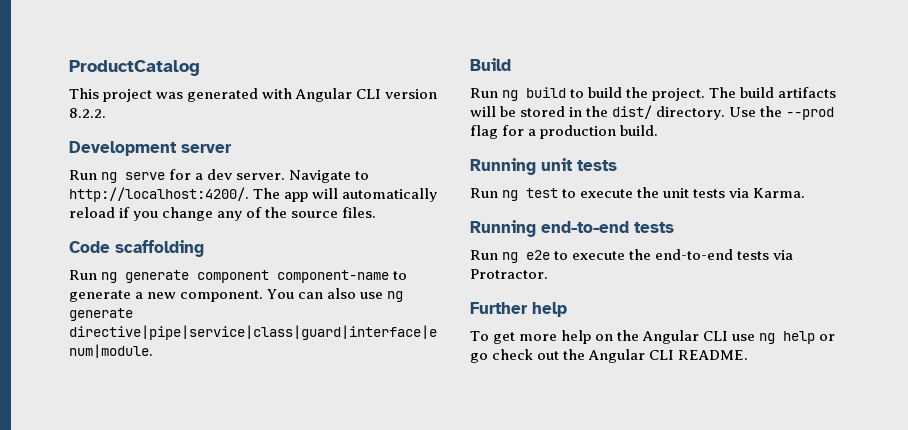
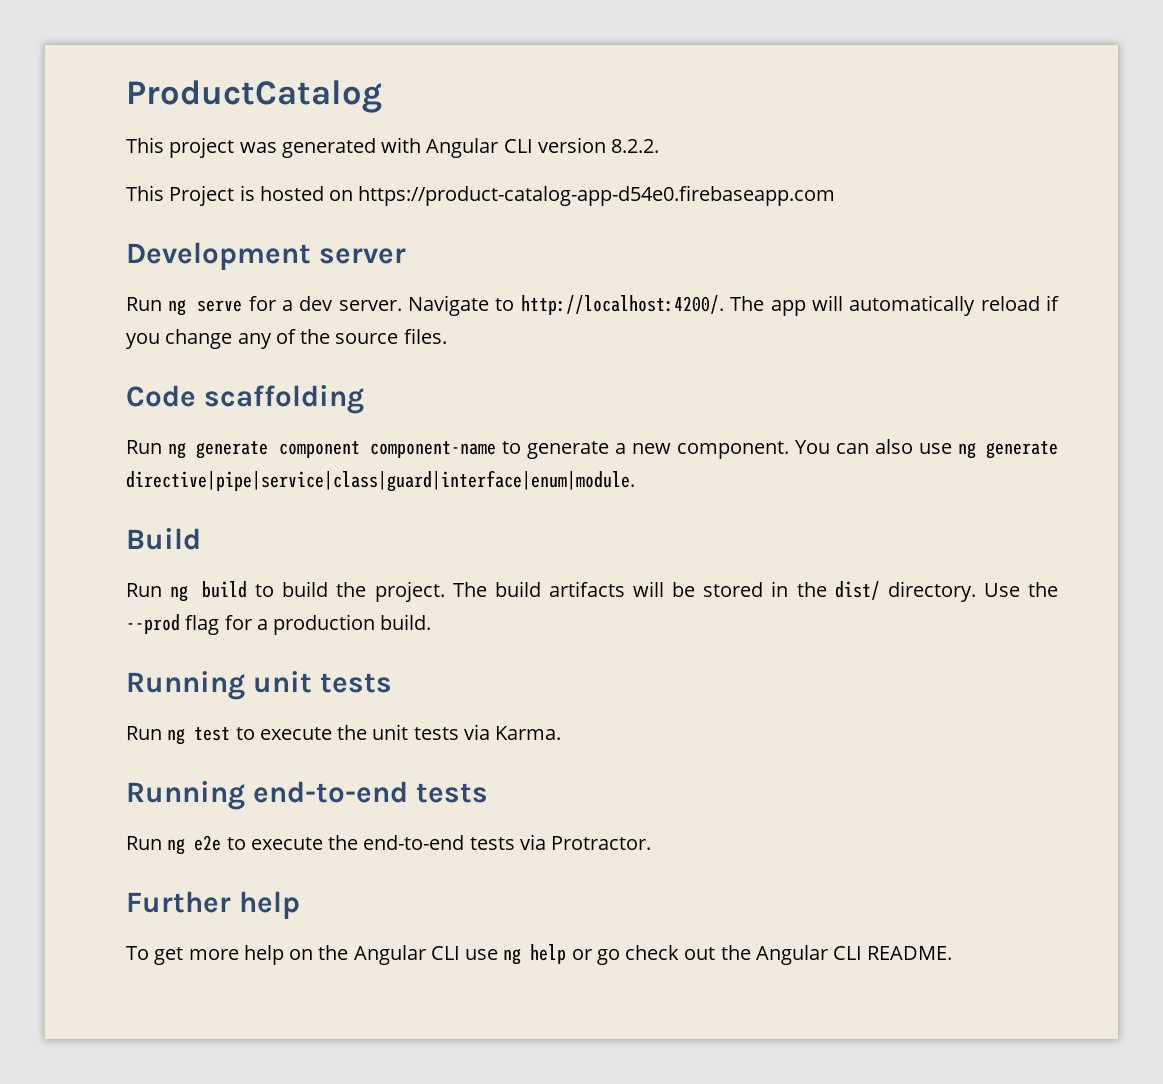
(106, 113) none -> [126,185,836,206] // This Project is hosted on https://product-catalog-app-d54e0.firebaseapp.com

